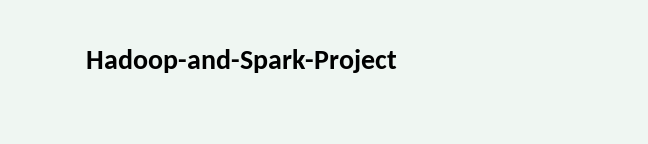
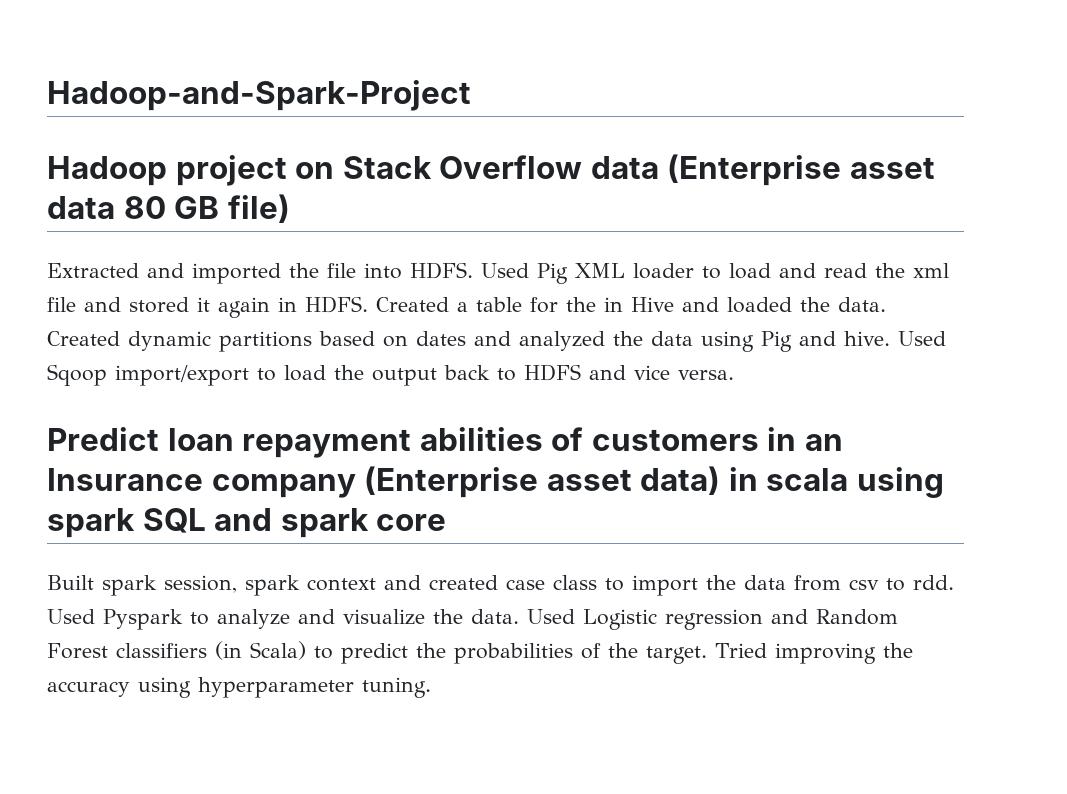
(397, 61) none -> [47,154,935,186] [47,194,290,223] [47,262,949,284] [47,296,886,318] [47,331,946,352] [47,364,734,386] [47,427,843,458] [47,466,944,498] [47,508,447,538] [47,575,954,596] [47,609,898,630] [47,641,913,664] [47,677,431,698] // Hadoop project on Stack Overflow data (Enterprise asset data 80 GB file) // Extracted and imported the file into HDFS. Used Pig XML loader to load and read the xml file and stored it again in HDFS. Created a table for the in Hive and loaded the data. Created dynamic partitions based on dates and analyzed the data using Pig and hive. Used Sqoop import/export to load the output back to HDFS and vice versa. // Predict loan repayment abilities of customers in an Insurance company (Enterprise asset data) in scala using spark SQL and spark core // Built spark session, spark context and created case class to import the data from csv to rdd. Used Pyspark to analyze and visualize the data. Used Logistic regression and Random Forest classifiers (in Scala) to predict the probabilities of the target. Tried improving the accuracy using hyperparameter tuning.

